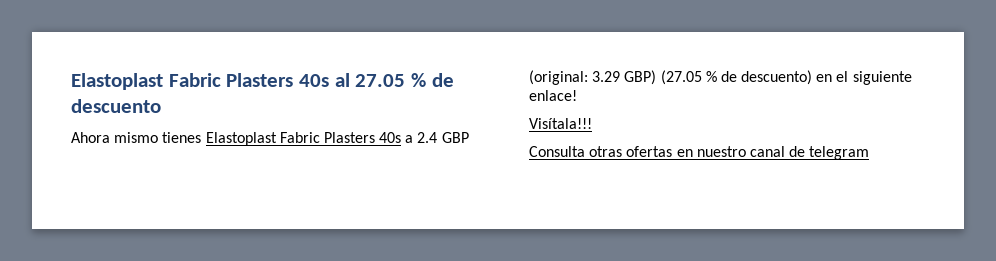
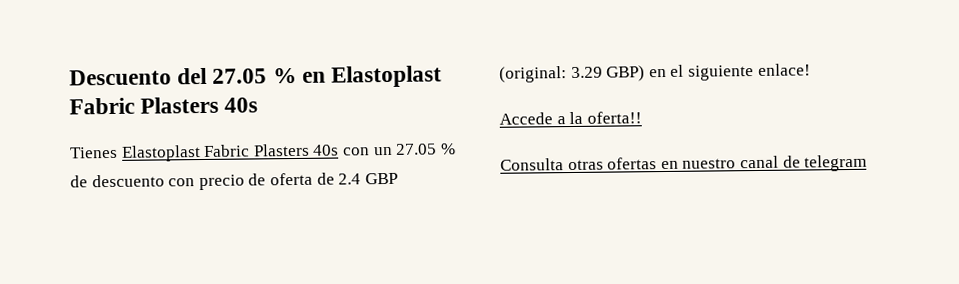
[71,73,454,90] [71,99,161,113] [71,132,414,146] Elastoplast Fabric Plasters 40s al 27.05 % de descuento // Ahora mismo tienes Elastoplast Fabric Plasters 40s a -> [69,65,443,88] [69,96,259,115] [70,143,456,162] [70,172,335,191] Descuento del 27.05 % en Elastoplast Fabric Plasters 40s // Tienes Elastoplast Fabric Plasters 40s con un 27.05 % de descuento con precio de oferta de
[660,70,813,85] (27.05 % de descuento) -> (646, 73) none
[529,118,592,129] Visítala!!! -> [499,111,642,125] Accede a la oferta!!

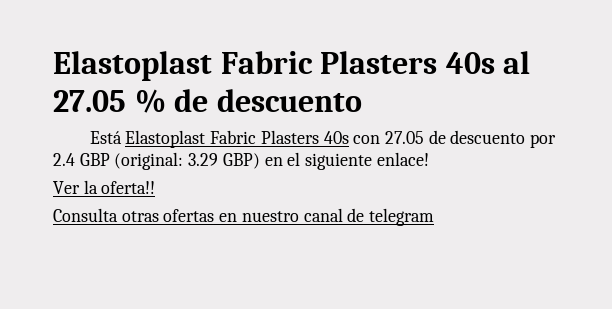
[69,65,443,88] [69,96,259,115] [70,146,118,159] Descuento del 27.05 % en Elastoplast Fabric Plasters 40s // Tienes -> [53,51,531,81] [53,89,362,113] [89,131,122,144] Elastoplast Fabric Plasters 40s al 27.05 % de descuento // Está
[373,143,456,156] [70,172,335,191] un 27.05 % de descuento con precio de oferta de -> [385,130,557,148] 27.05 de descuento por
[499,112,566,125] Accede a -> [53,181,80,194] Ver

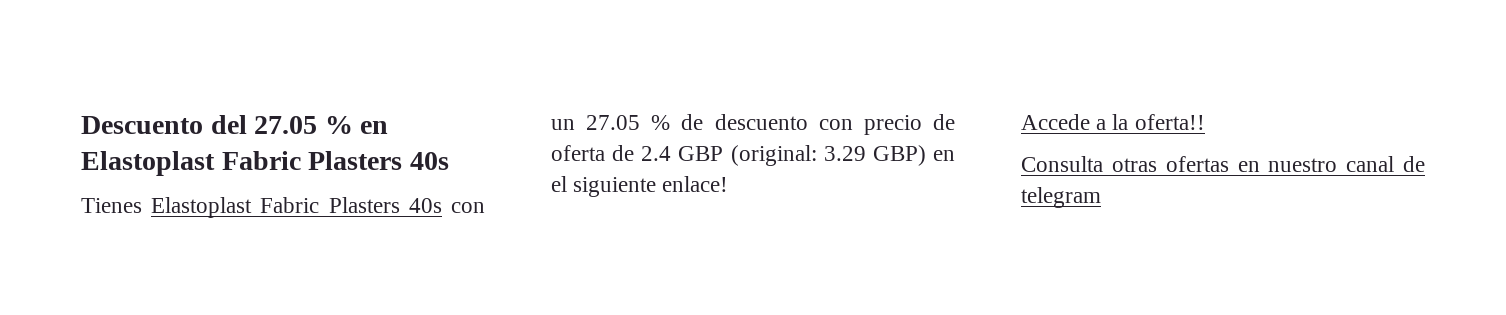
[53,51,531,81] [53,89,362,113] [89,131,122,144] Elastoplast Fabric Plasters 40s al 27.05 % de descuento // Está -> [81,115,389,134] [81,151,449,176] [81,198,142,213] Descuento del 27.05 % en Elastoplast Fabric Plasters 40s // Tienes
[385,130,557,148] 27.05 de descuento por -> [551,114,955,135] [551,145,635,161] un 27.05 % de descuento con precio de oferta de
[53,181,80,194] Ver -> [1021,114,1107,130] Accede a

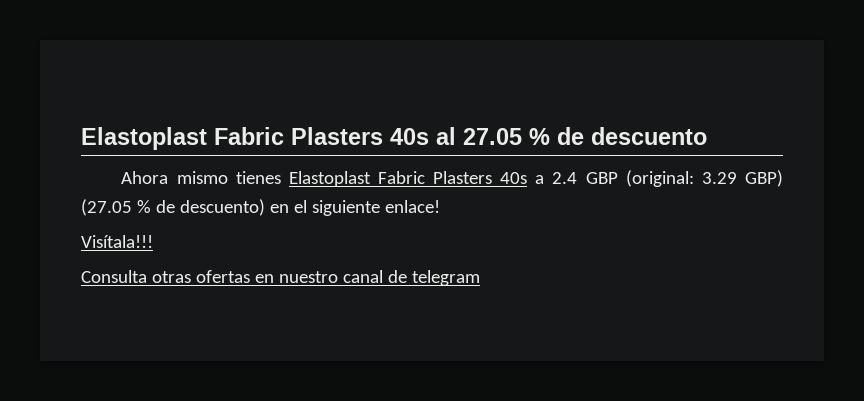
[81,115,389,134] [81,151,449,176] [81,197,485,218] [551,114,955,135] [551,145,635,161] Descuento del 27.05 % en Elastoplast Fabric Plasters 40s // Tienes Elastoplast Fabric Plasters 40s con un 27.05 % de descuento con precio de oferta de -> [81,127,707,150] [121,171,545,187] Elastoplast Fabric Plasters 40s al 27.05 % de descuento // Ahora mismo tienes Elastoplast Fabric Plasters 40s a
(926, 155) none -> [81,199,265,216] (27.05 % de descuento)
[1021,114,1205,130] Accede a la oferta!! -> [81,235,153,248] Visítala!!!

